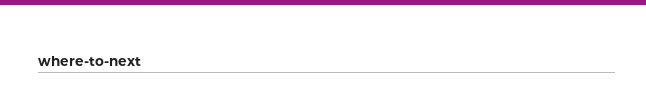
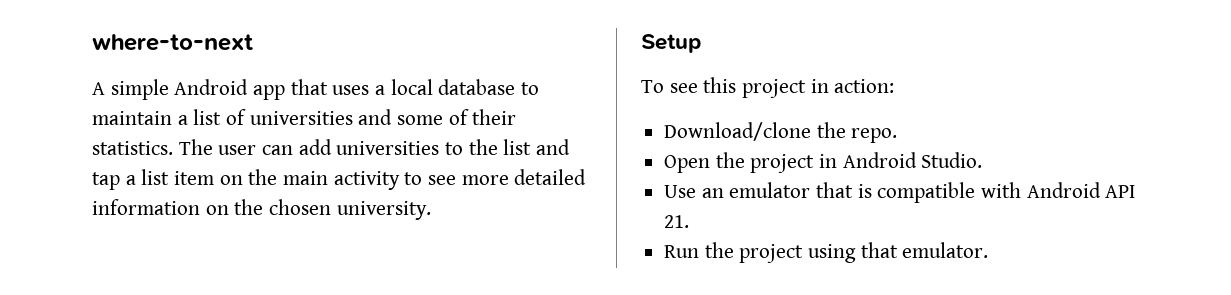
(141, 61) none -> [92,79,540,100] [92,109,517,125] [92,139,571,155] [92,169,587,190] [92,199,431,220] [641,34,702,53] [641,77,895,98] [664,122,898,143] [664,152,983,173] [664,182,1136,203] [664,215,690,228] [664,242,989,263] // A simple Android app that uses a local database to maintain a list of universities and some of their statistics. The user can add universities to the list and tap a list item on the main activity to see more detailed information on the chosen university. // Setup // To see this project in action: // Download/clone the repo. // Open the project in Android Studio. // Use an emulator that is compatible with Android API 21. // Run the project using that emulator.

